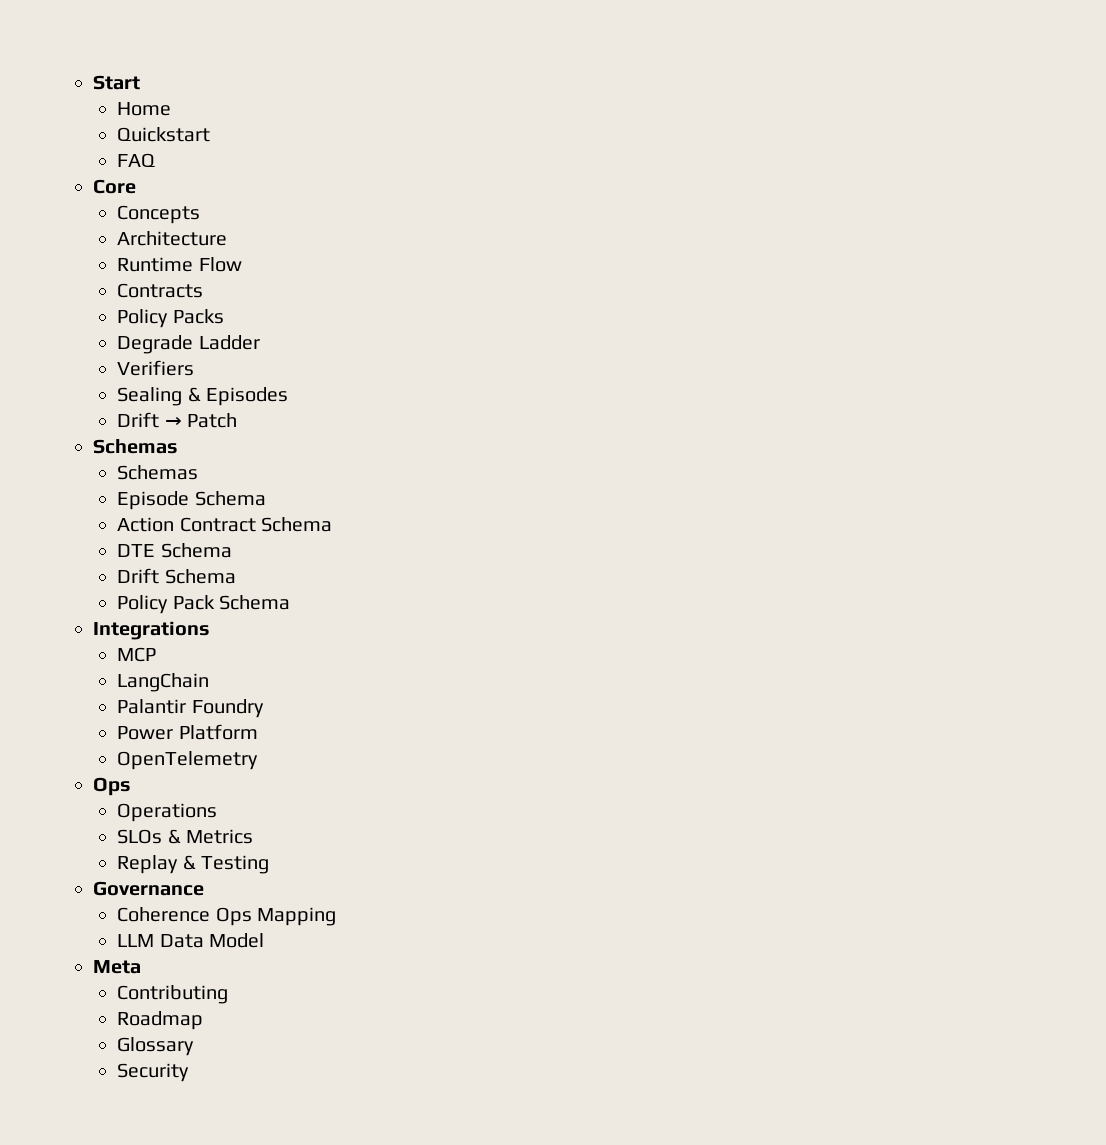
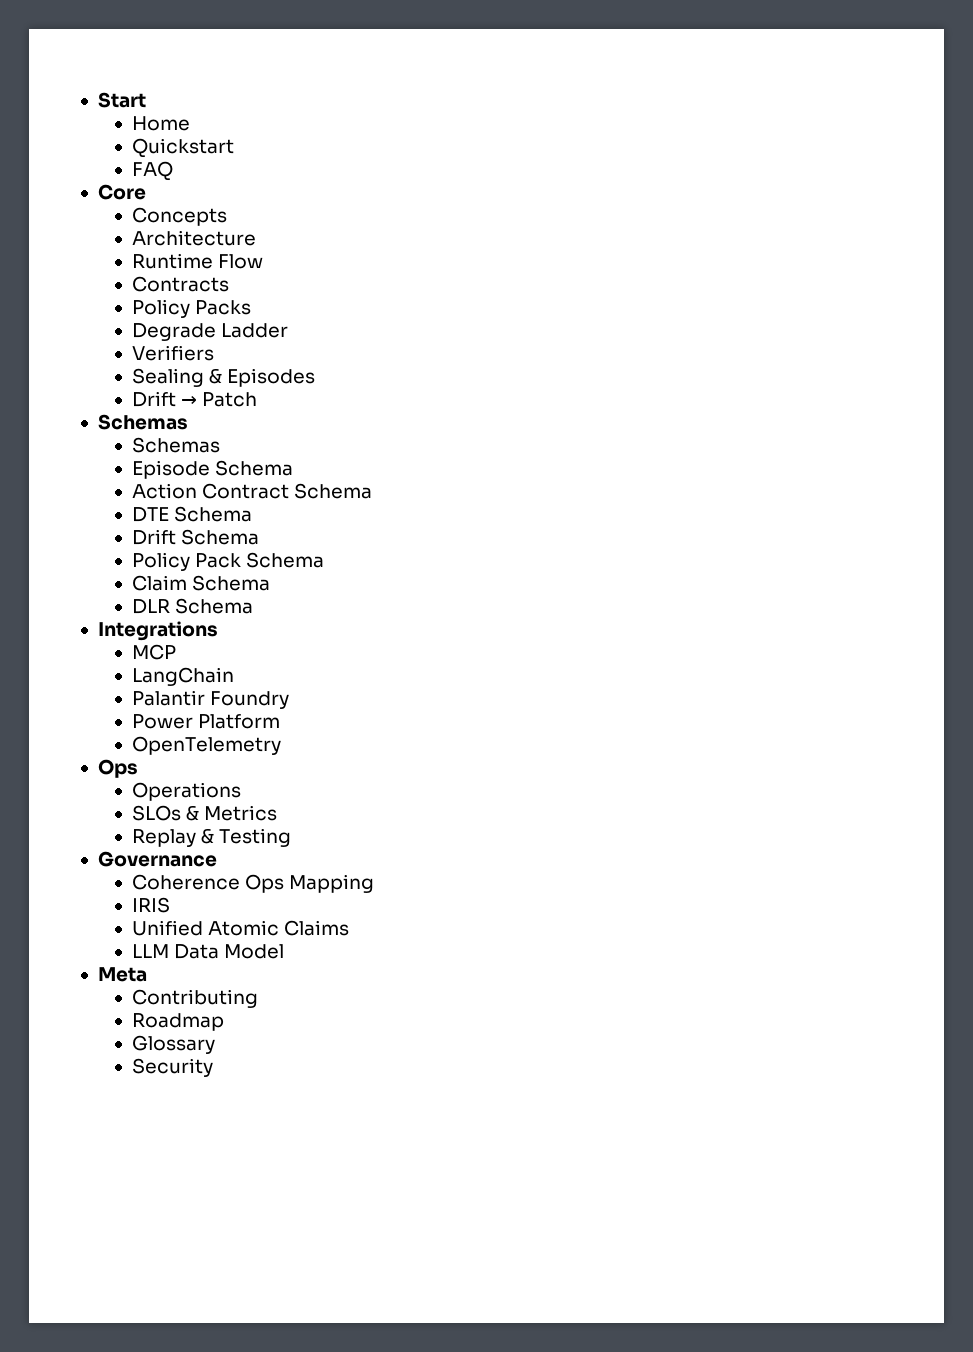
(291, 602) none -> [131,575,270,591] [131,598,253,614] // Claim Schema // DLR Schema
(337, 916) none -> [131,897,170,913] [131,920,349,936] // IRIS // Unified Atomic Claims

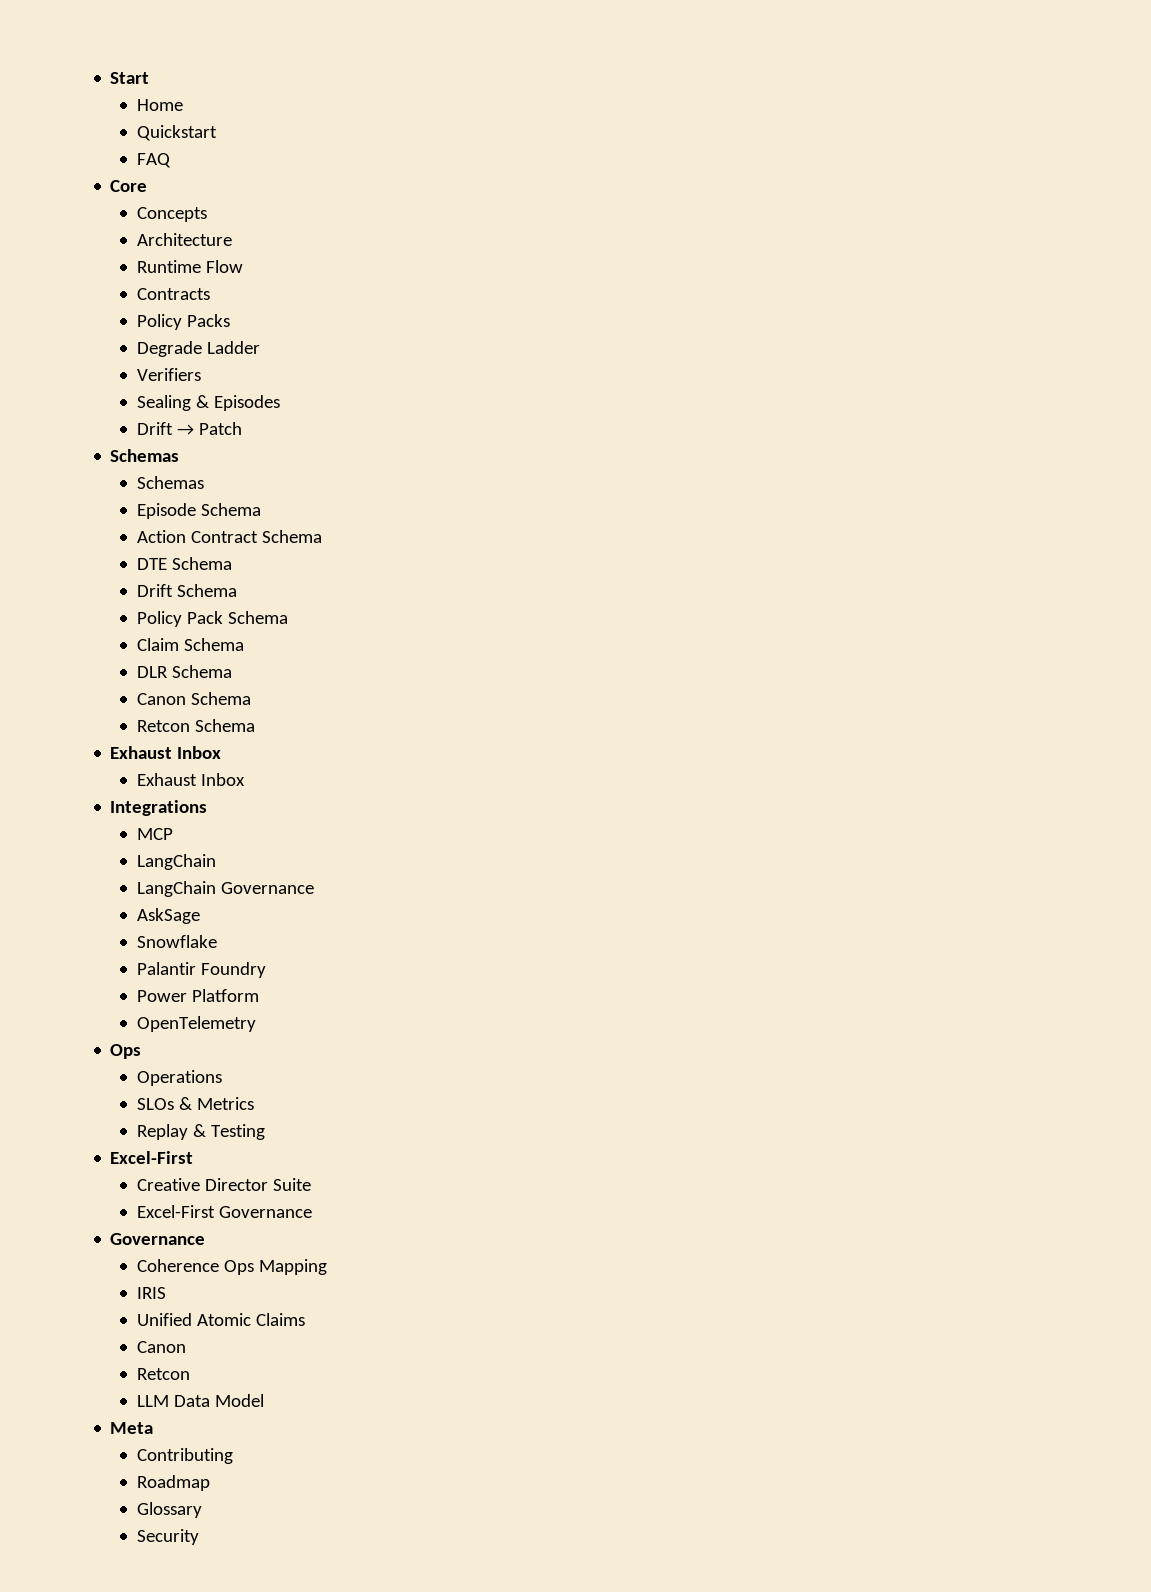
(253, 606) none -> [136,692,251,705] [136,719,255,732] [110,746,222,759] [136,773,245,786] // Canon Schema // Retcon Schema // Exhaust Inbox // Exhaust Inbox
(234, 676) none -> [136,881,314,897] [136,908,200,924] [136,935,217,948] // LangChain Governance // AskSage // Snowflake
(291, 837) none -> [110,1151,194,1164] [136,1178,311,1191] [136,1205,312,1218] // Excel-First // Creative Director Suite // Excel-First Governance
(349, 928) none -> [136,1341,186,1353] [136,1368,190,1380] // Canon // Retcon

